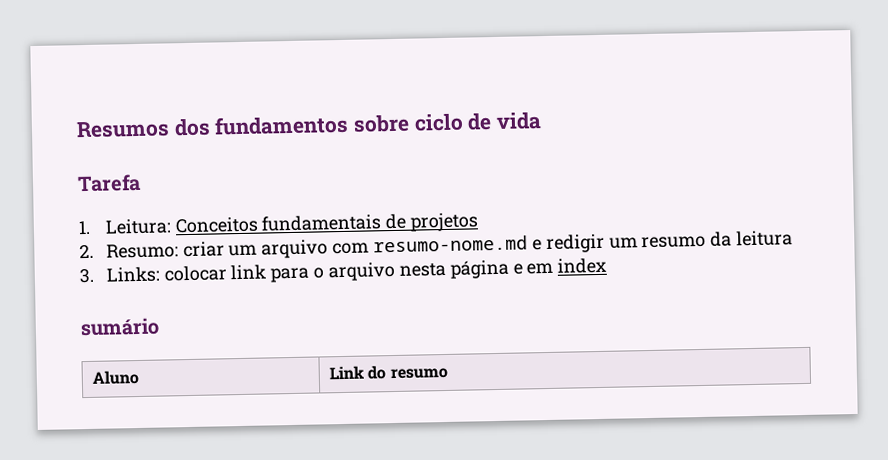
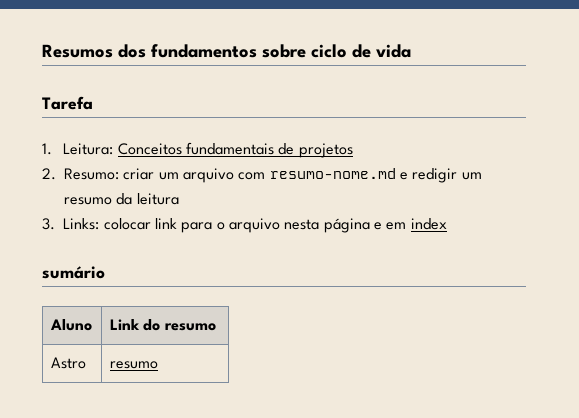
(448, 373) none -> [50,357,86,369] [109,361,158,369] // Astro | resumo

